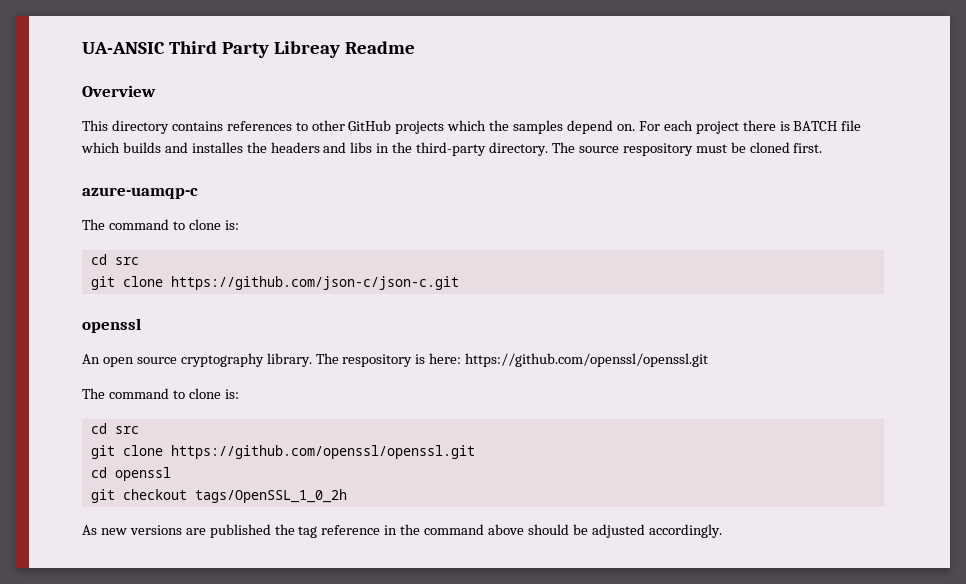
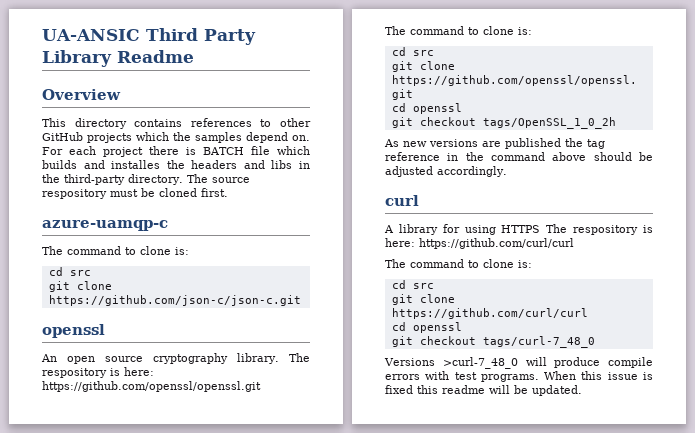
[273,41,340,58] Libreay -> [42,50,112,67] Library
(722, 531) none -> [385,195,419,206] [384,224,653,235] [385,238,574,249] [385,259,532,268] [391,280,434,289] [391,294,455,305] [391,308,588,319] [391,322,462,333] [391,336,595,348] [384,357,653,369] [385,371,653,382] [385,385,582,396] // curl // A library for using HTTPS The respository is here: https://github.com/curl/curl // The command to clone is: // cd src // git clone https://github.com/curl/curl // cd openssl // git checkout tags/curl-7_48_0 // Versions >curl-7_48_0 will produce compile errors with test programs. When this issue is fixed this readme will be updated.

